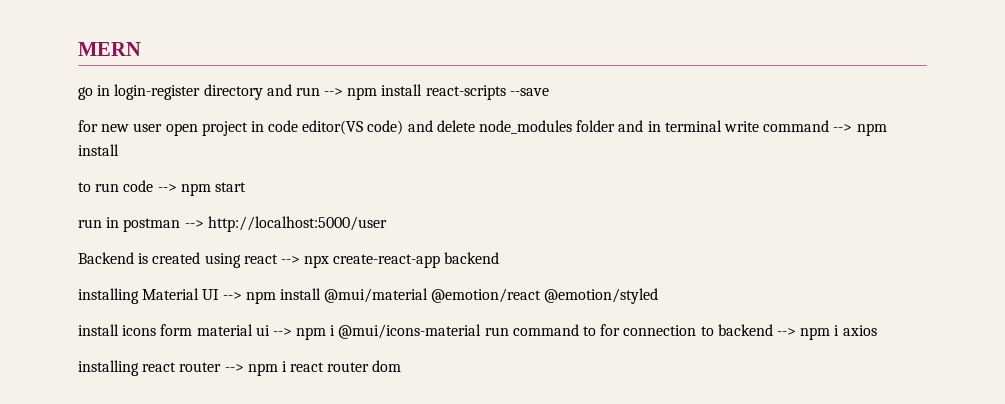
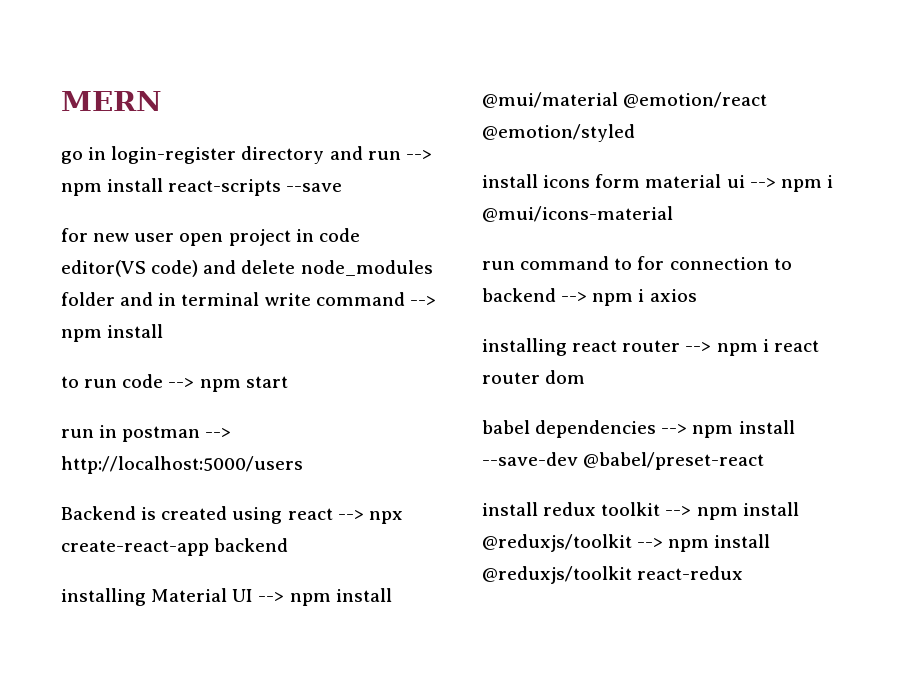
[207,216,387,232] http://localhost:5000/user -> [61,456,303,474] http://localhost:5000/users
(482, 331) none -> (673, 214) //
(402, 366) none -> [482,420,795,438] [482,452,765,470] [482,502,799,520] [482,534,771,552] [482,566,744,584] // babel dependencies --> npm install --save-dev @babel/preset-react // install redux toolkit --> npm install @reduxjs/toolkit --> npm install @reduxjs/toolkit react-redux

